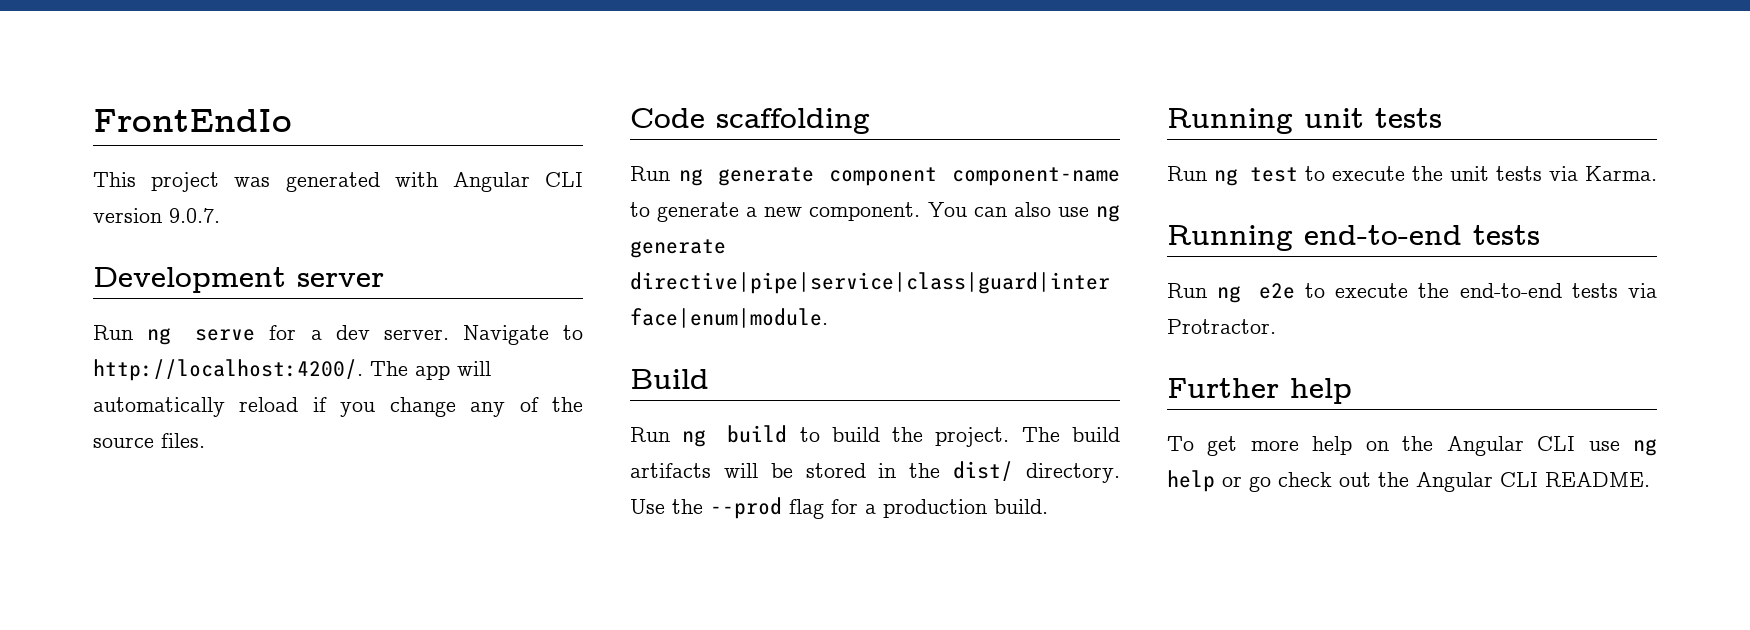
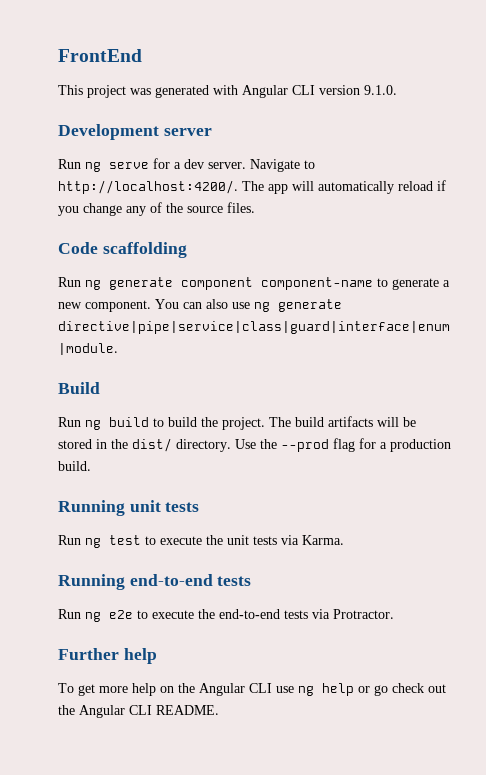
[93,109,292,132] FrontEndIo -> [58,49,142,62] FrontEnd
[169,208,220,223] 9.0.7. -> [364,85,397,95] 9.1.0.

